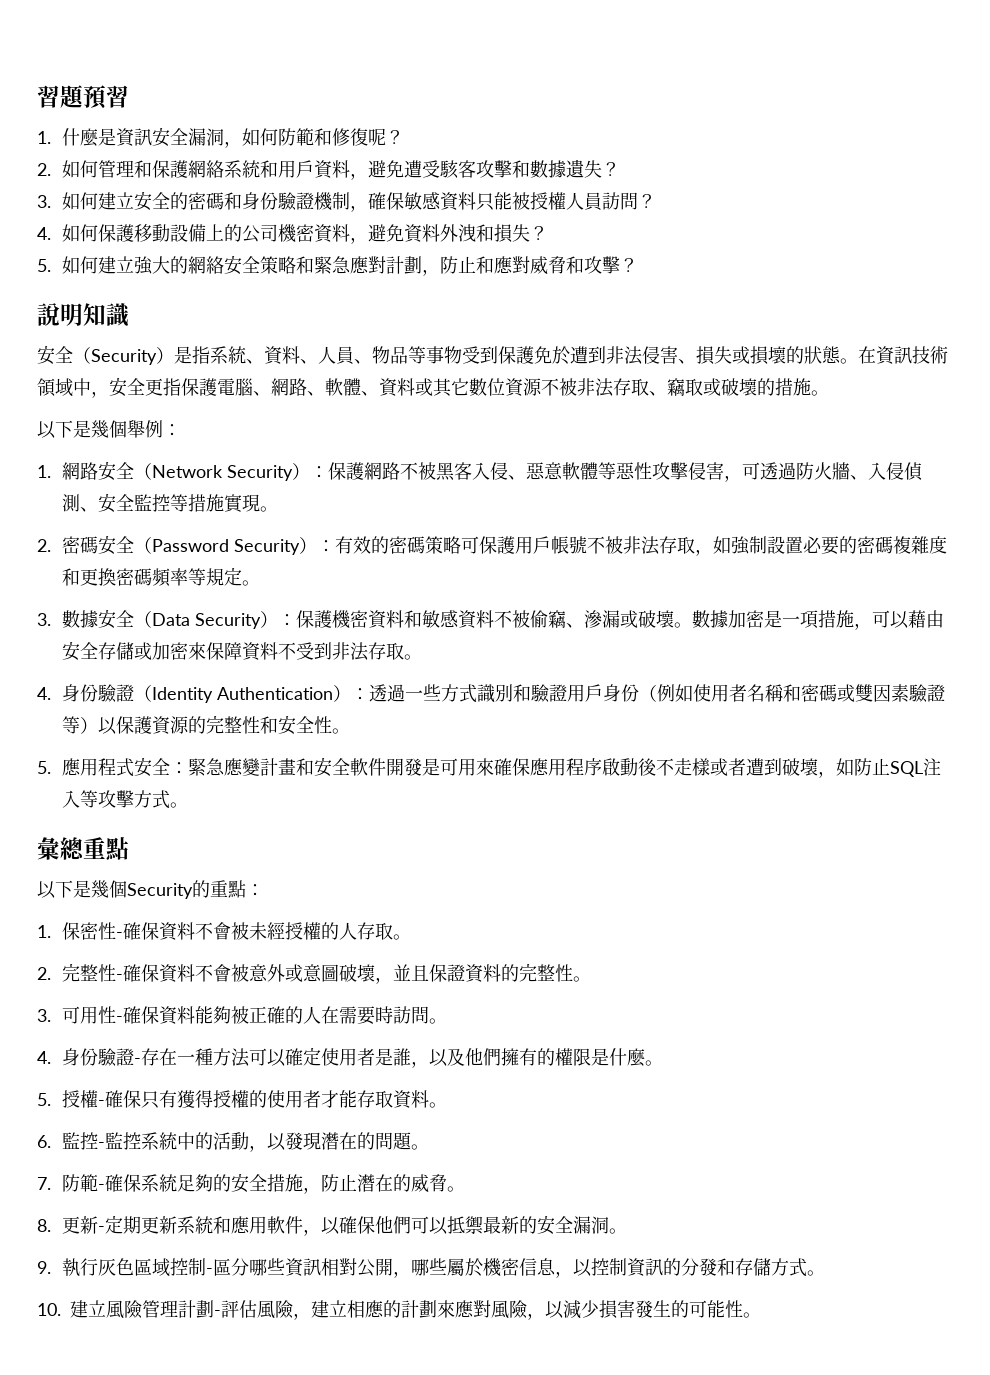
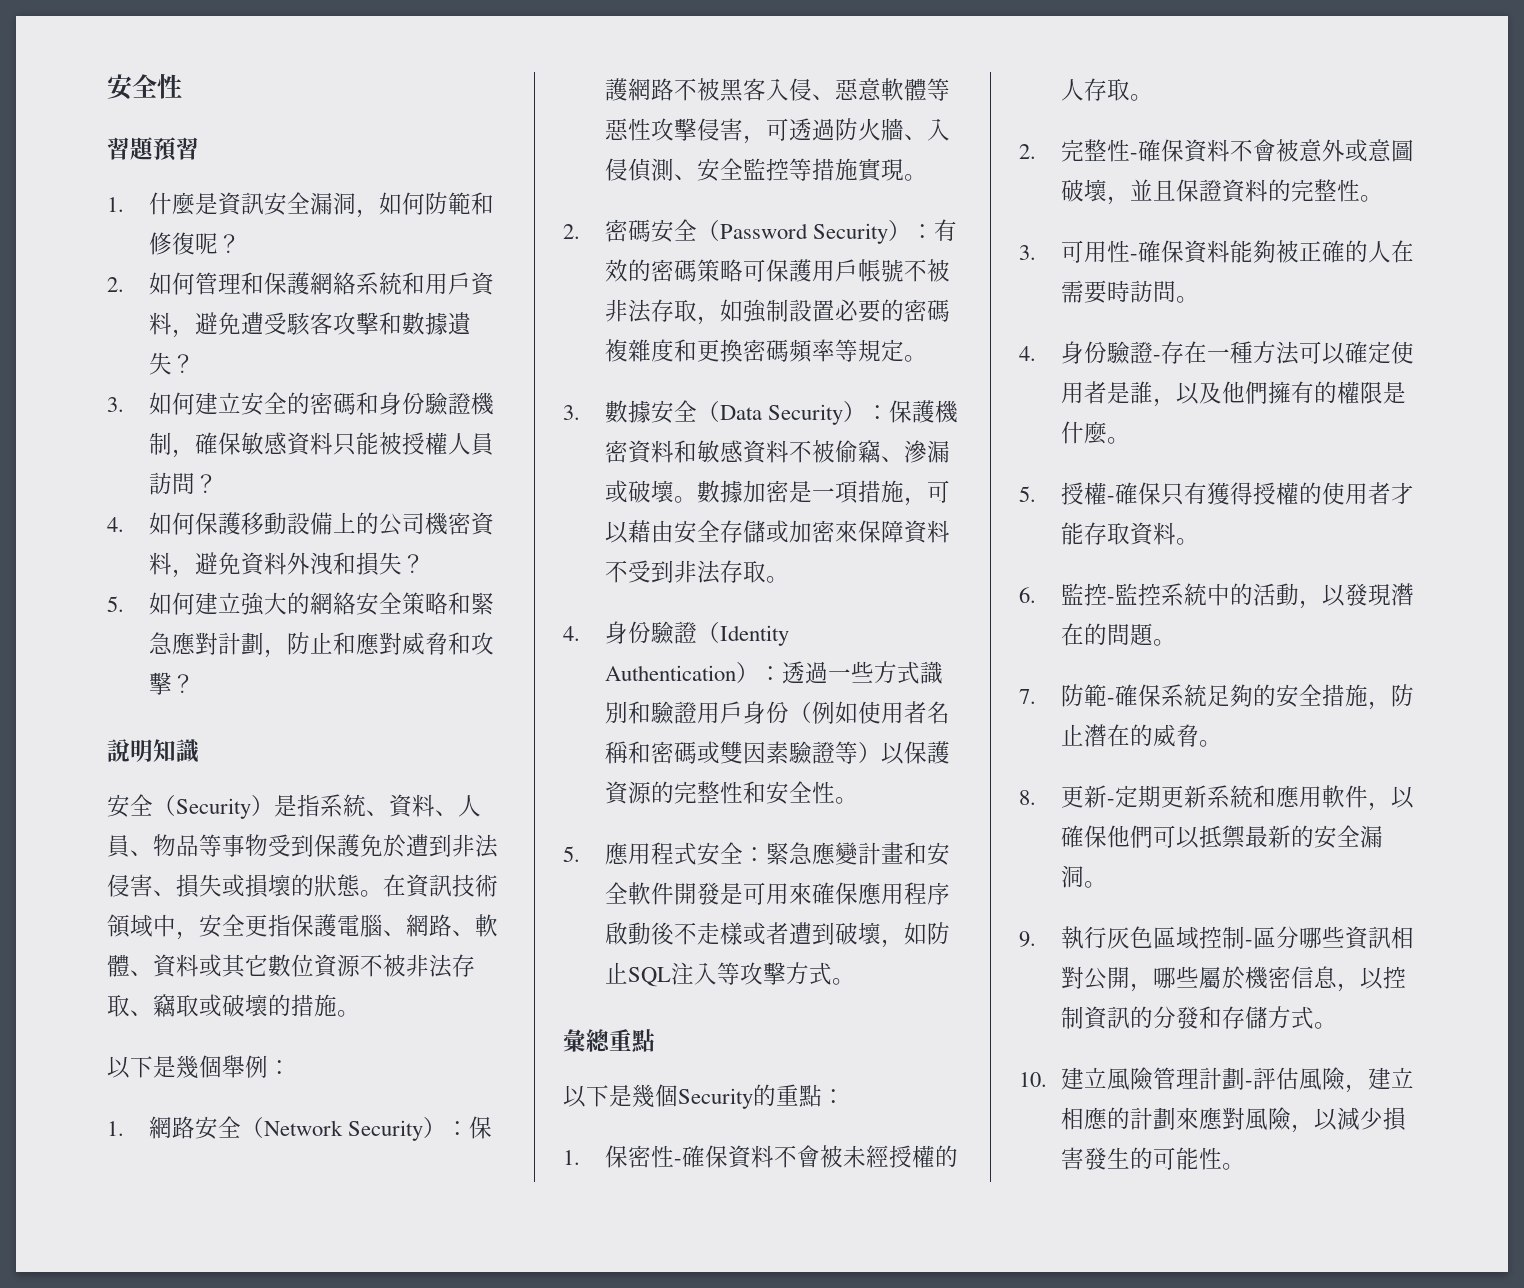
(37, 96) none -> [107,73,182,100] 安全性 //

